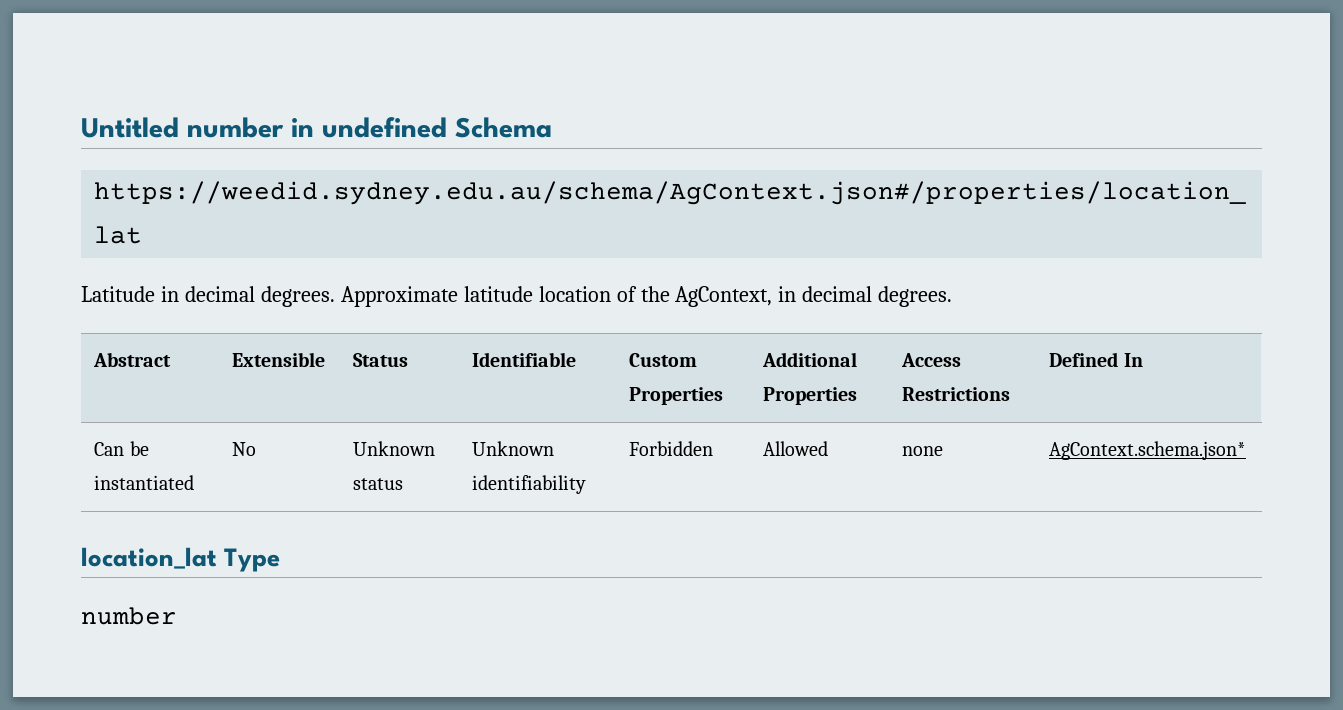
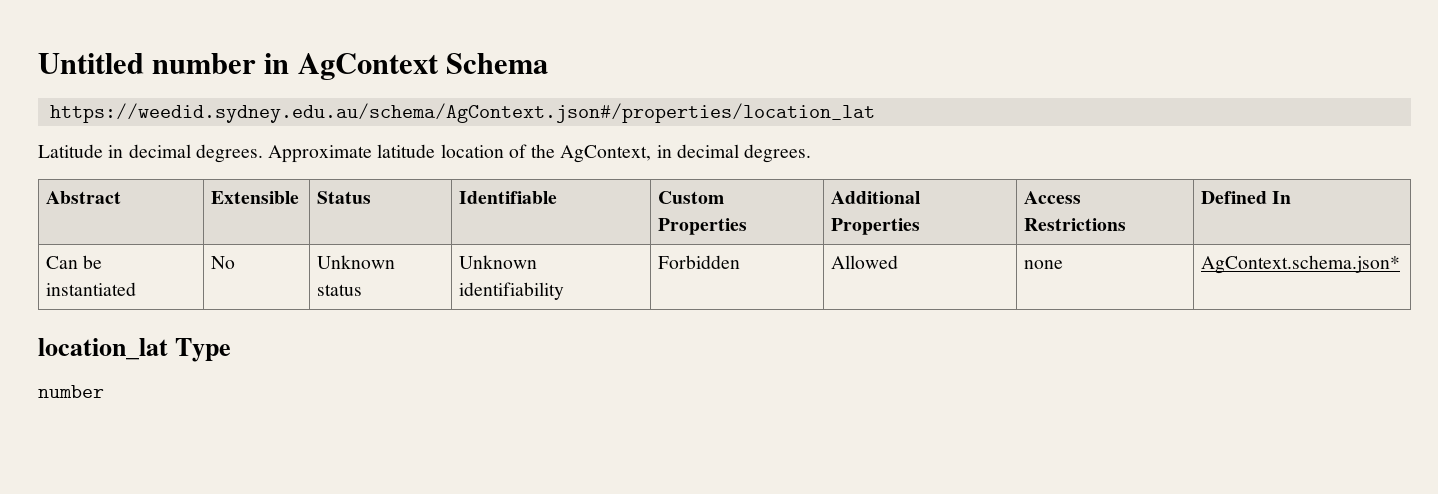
[322,117,447,138] undefined -> [297,53,439,80] AgContext

